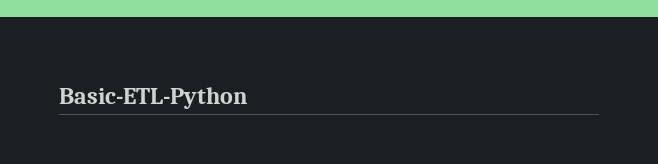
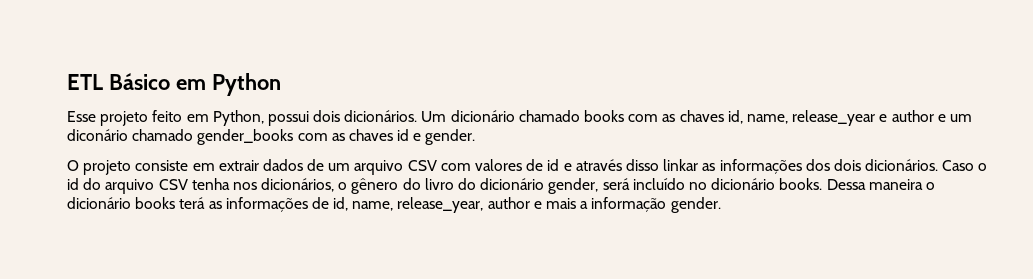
[59,87,248,109] Basic-ETL-Python -> [67,73,281,96] [67,110,972,126] [67,129,476,145] [67,159,988,175] [67,178,935,194] [67,197,721,213] ETL Básico em Python // Esse projeto feito em Python, possui dois dicionários. Um dicionário chamado books com as chaves id, name, release_year e author e um diconário chamado gender_books com as chaves id e gender. // O projeto consiste em extrair dados de um arquivo CSV com valores de id e através disso linkar as informações dos dois dicionários. Caso o id do arquivo CSV tenha nos dicionários, o gênero do livro do dicionário gender, será incluído no dicionário books. Dessa maneira o dicionário books terá as informações de id, name, release_year, author e mais a informação gender.

